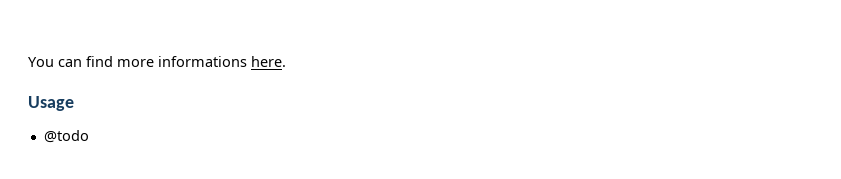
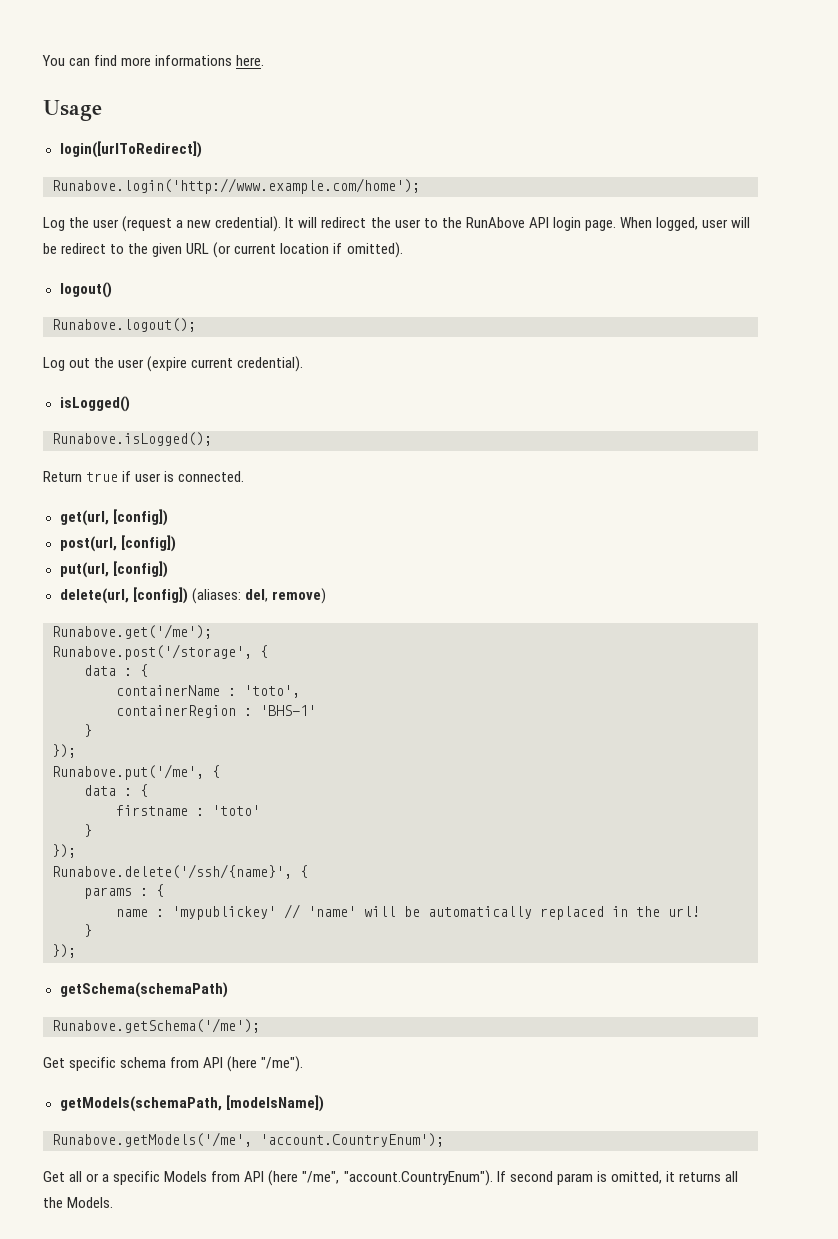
[43,130,89,143] @todo -> [59,141,202,158] [52,178,420,194] [43,216,751,232] [43,242,403,258] [59,282,112,298] [52,318,196,332] [43,356,304,372] [59,396,130,412] [52,432,212,446] [43,471,245,482] [59,509,168,526] [59,535,176,552] [59,561,168,578] [59,587,326,604] [52,624,212,639] [52,644,268,660] [84,664,148,677] [116,685,300,698] [116,705,316,718] [84,724,92,737] [52,744,76,758] [52,764,220,780] [84,784,148,797] [116,805,260,816] [84,824,92,837] [52,844,76,858] [52,864,308,879] [84,884,164,899] [116,904,700,920] [84,924,92,937] [52,944,76,958] [59,982,228,998] [52,1018,260,1033] [43,1056,304,1072] [59,1095,324,1112] [52,1132,444,1147] [43,1170,738,1186] [43,1197,114,1208] login([urlToRedirect]) // Runabove.login('http://www.example.com/home'); // Log the user (request a new credential). It will redirect the user to the RunAbove API login page. When logged, user will be redirect to the given URL (or current location if omitted). // logout() // Runabove.logout(); // Log out the user (expire current credential). // isLogged() // Runabove.isLogged(); // Return true if user is connected. // get(url, [config]) // post(url, [config]) // put(url, [config]) // delete(url, [config]) (aliases: del, remove) // Runabove.get('/me'); // Runabove.post('/storage', { // data : { // containerName : 'toto', // containerRegion : 'BHS-1' // } // }); // Runabove.put('/me', { // data : { // firstname : 'toto' // } // }); // Runabove.delete('/ssh/{name}', { // params : { // name : 'mypublickey' // 'name' will be automatically replaced in the url! // } // }); // getSchema(schemaPath) // Runabove.getSchema('/me'); // Get specific schema from API (here "/me"). // getModels(schemaPath, [modelsName]) // Runabove.getModels('/me', 'account.CountryEnum'); // Get all or a specific Models from API (here "/me", "account.CountryEnum"). If second param is omitted, it returns all the Models.

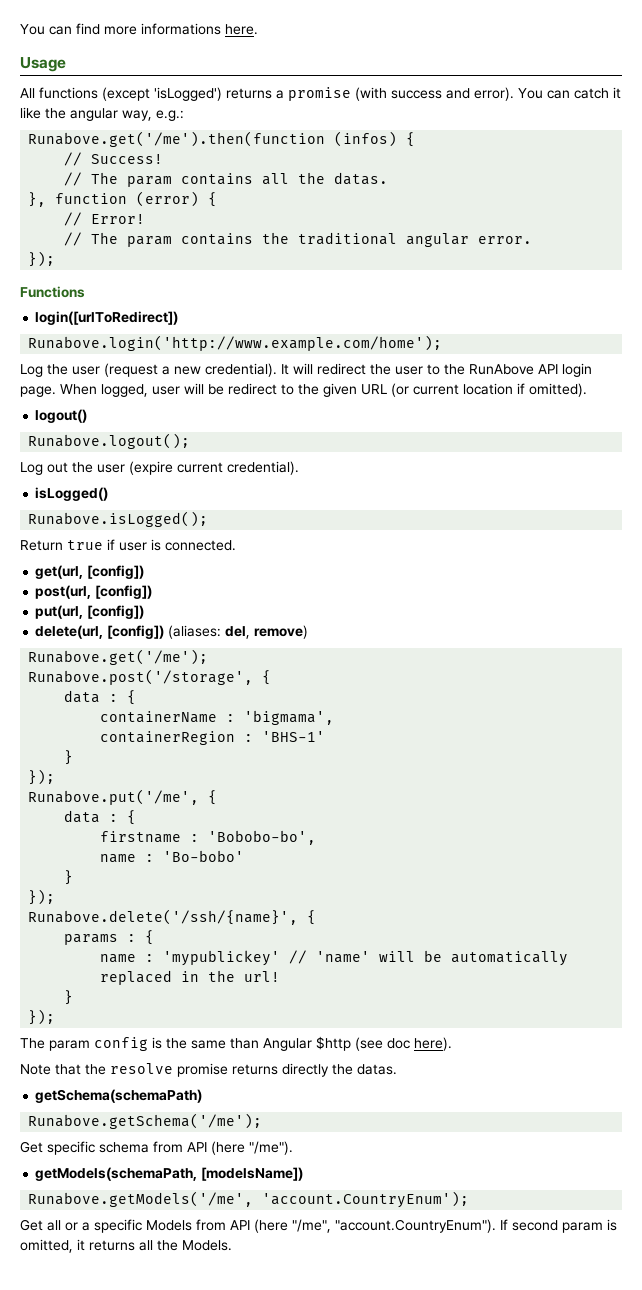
(102, 110) none -> [20,87,621,101] [20,107,184,121] [28,131,416,147] [64,152,164,166] [64,172,389,187] [28,191,218,207] [64,212,146,226] [64,232,533,247] [28,251,56,267] [20,286,85,298] // All functions (except 'isLogged') returns a promise (with success and error). You can catch it like the angular way, e.g.: // Runabove.get('/me').then(function (infos) { // // Success! // // The param contains all the datas. // }, function (error) { // // Error! // // The param contains the traditional angular error. // }); // Functions
[244,685,300,698] 'toto', -> [244,710,335,725] 'bigmama',
[212,805,260,816] 'toto' -> [208,830,317,845] [100,850,245,863] 'Bobobo-bo', // name : 'Bo-bobo'
(76, 951) none -> [20,1036,452,1051] [20,1063,397,1077] // The param config is the same than Angular $http (see doc here). // Note that the resolve promise returns directly the datas.

